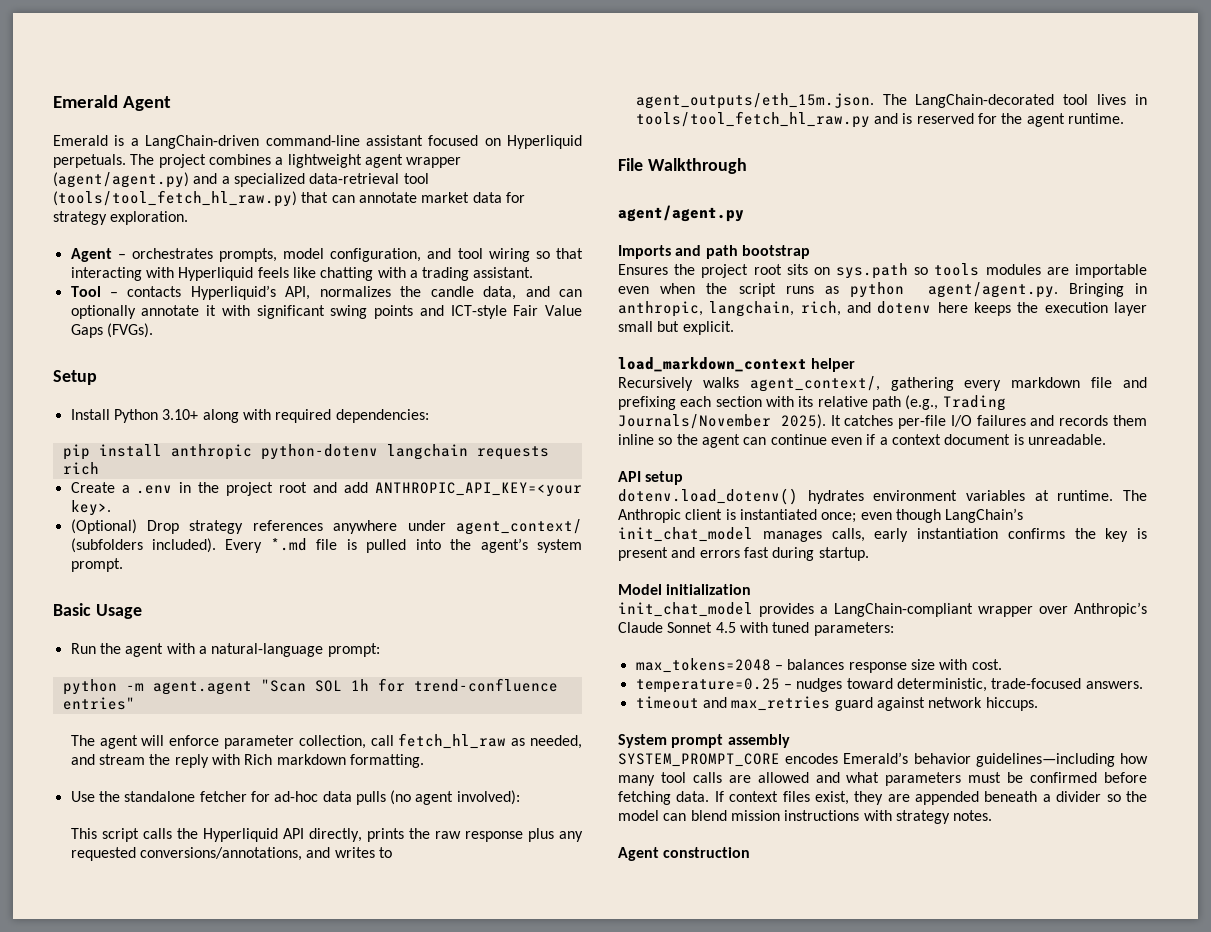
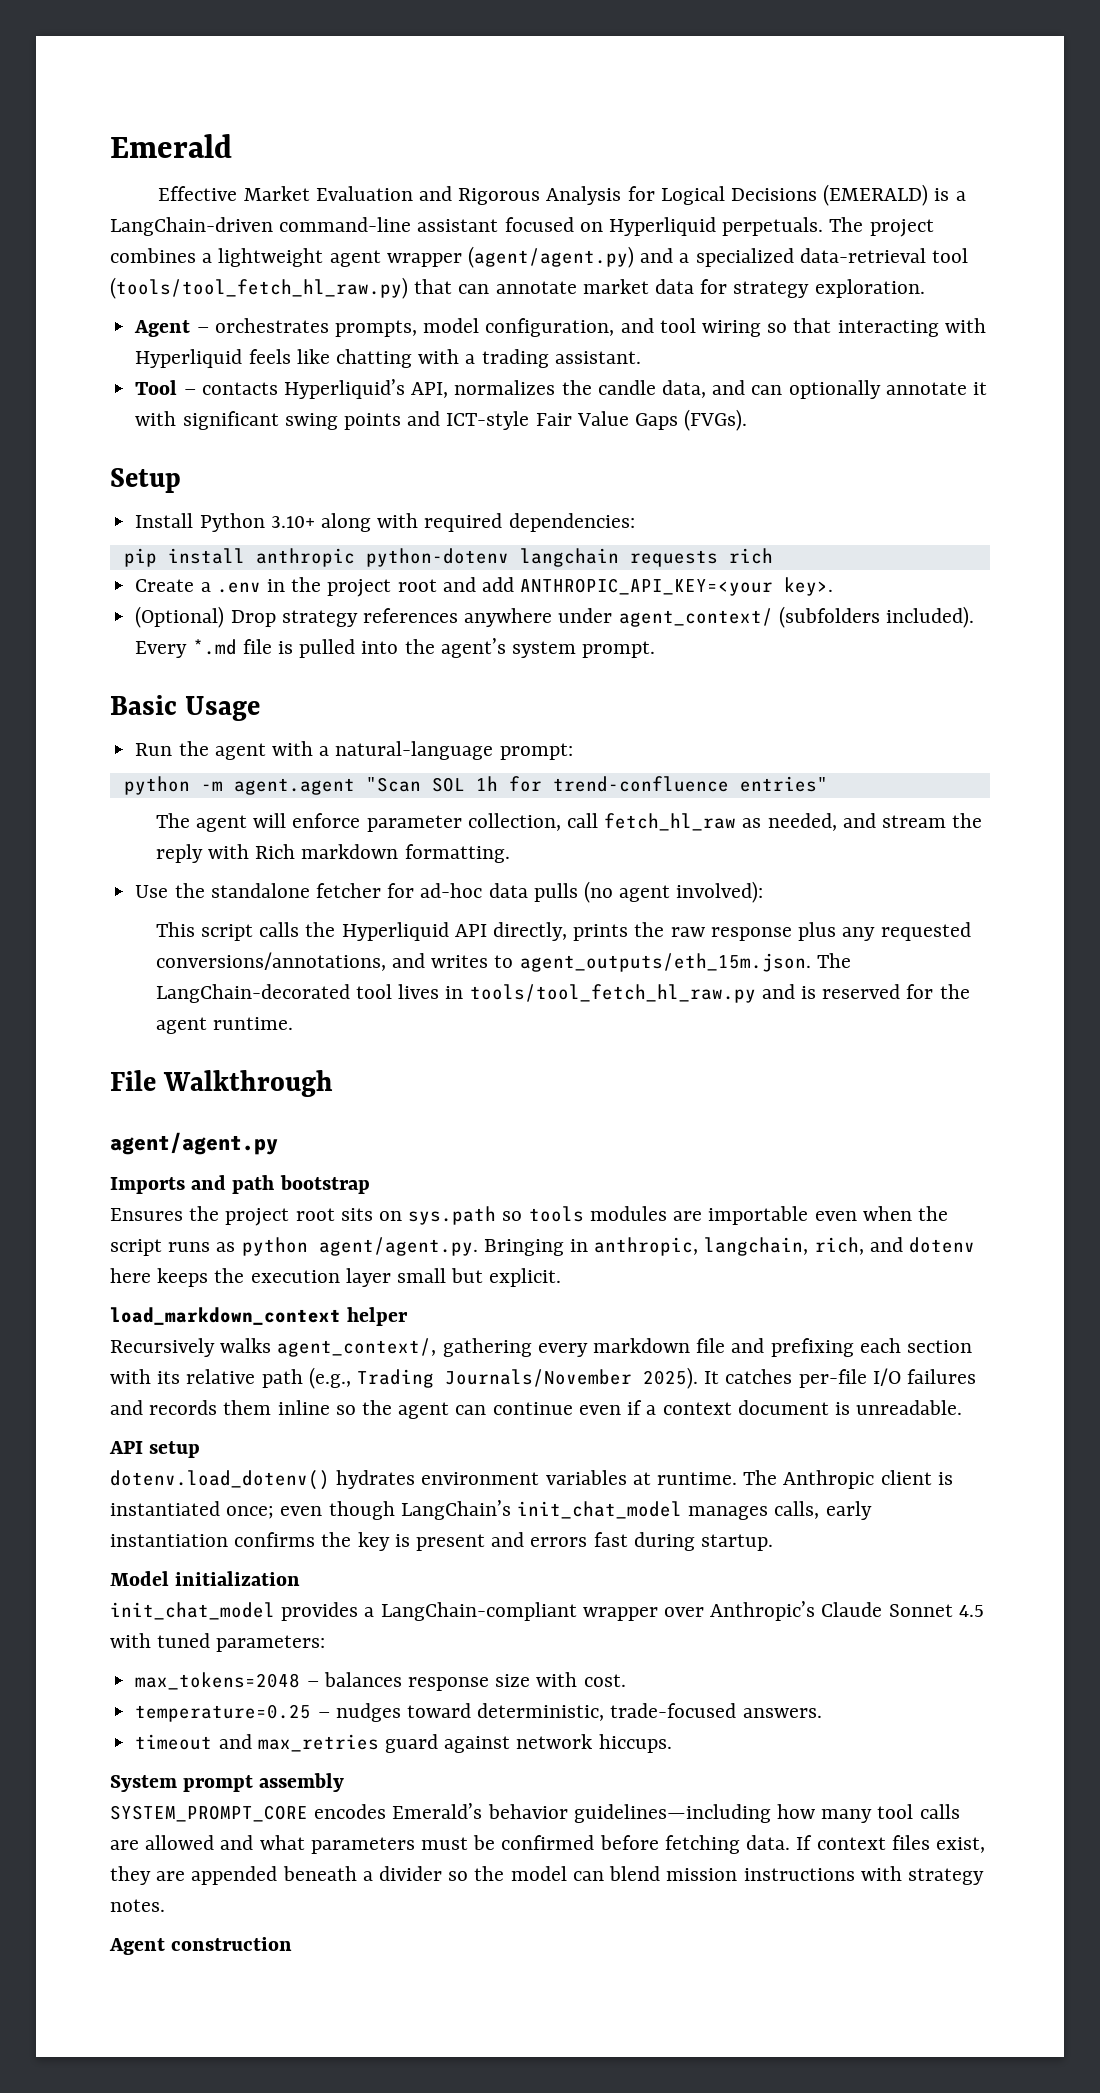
[53,95,171,111] [53,135,108,146] Emerald Agent // Emerald -> [110,134,232,158] [158,184,929,206] Emerald // Effective Market Evaluation and Rigorous Analysis for Logical Decisions (EMERALD)

